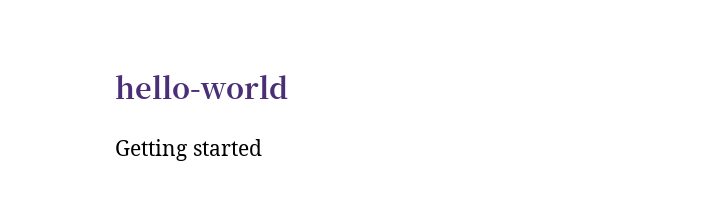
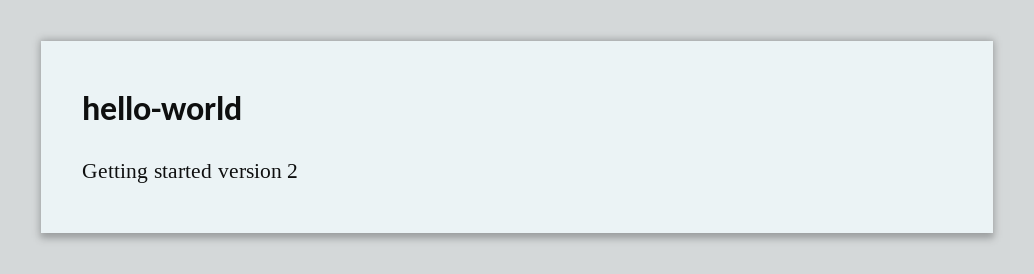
(262, 147) none -> [217,164,299,178] version 2

